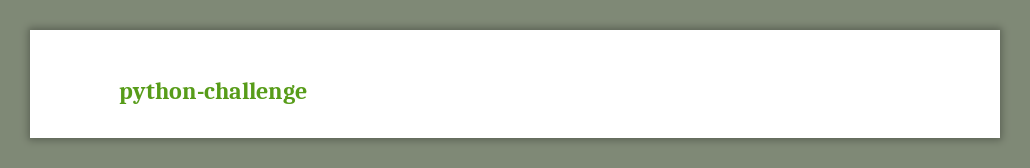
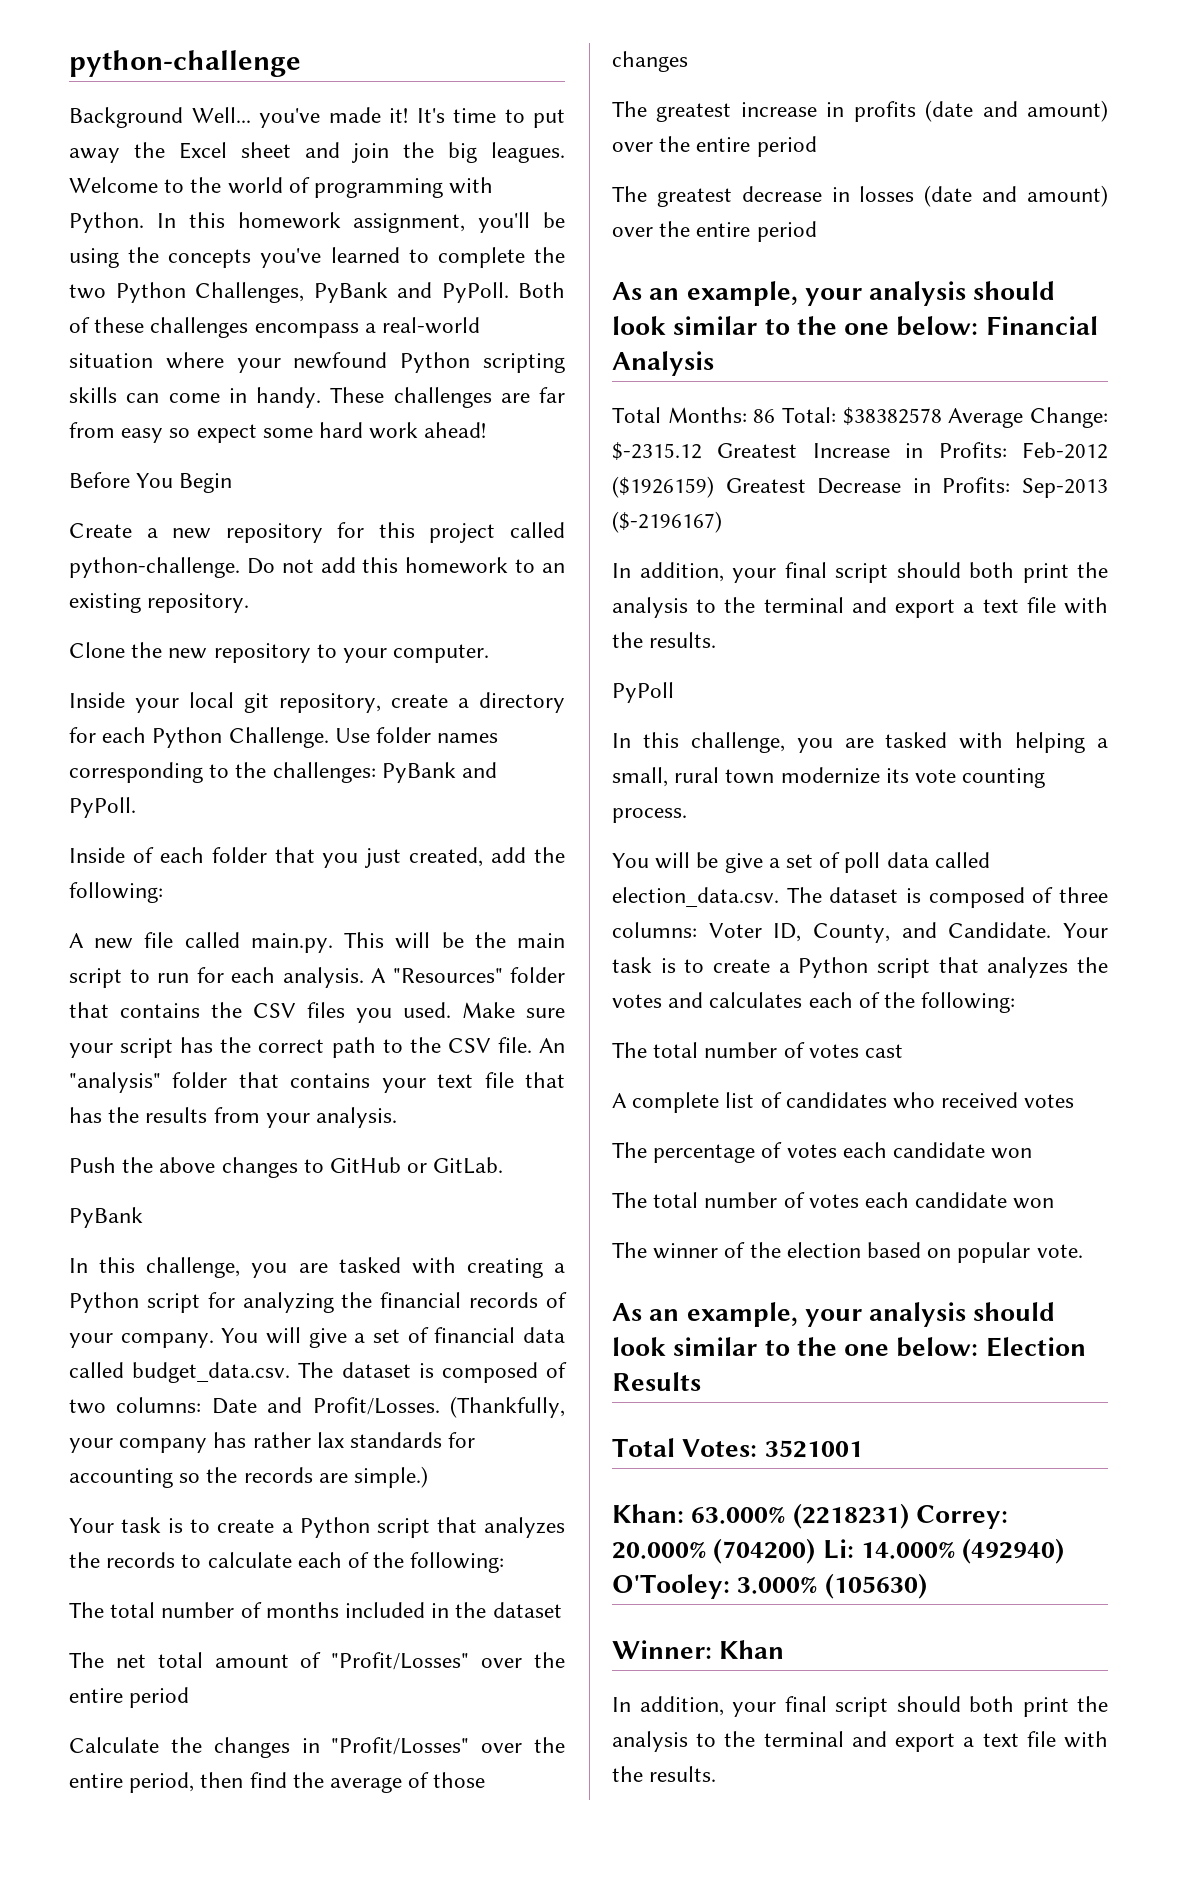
(307, 93) none -> [69,107,565,128] [69,142,565,163] [69,177,494,198] [69,212,565,233] [69,247,565,268] [69,282,565,303] [69,317,481,338] [69,352,565,373] [69,387,565,408] [69,422,487,443] [69,472,233,493] [69,522,565,543] [69,557,565,578] [69,593,250,613] [69,642,490,663] [69,692,565,713] [69,727,499,748] [69,762,498,783] [69,797,136,818] [69,847,566,868] [69,882,163,903] [69,932,565,953] [69,967,565,988] [69,1002,565,1023] [69,1037,566,1058] [69,1072,565,1093] [69,1107,398,1128] [69,1157,504,1178] [69,1207,143,1228] [69,1257,565,1278] [69,1292,567,1313] [69,1327,565,1348] [69,1362,567,1383] [69,1396,565,1418] [69,1432,476,1453] [69,1466,429,1488] [69,1517,565,1538] [69,1552,505,1573] [69,1602,562,1618] [69,1652,565,1670] [69,1687,190,1708] [69,1737,565,1758] [69,1772,486,1793] [612,51,688,72] [612,100,1108,122] [612,136,817,157] [612,185,1108,207] [612,221,817,242] [612,281,1056,306] [612,316,1098,336] [612,351,714,376] [612,407,1108,428] [612,442,1108,461] [612,476,1108,498] [612,511,722,533] [612,562,1108,583] [612,597,1108,618] [612,632,717,648] [612,682,674,703] [612,732,1108,753] [612,767,1046,788] [612,808,687,823] [612,852,990,873] [612,887,1108,908] [612,922,1108,943] [612,957,1108,978] [612,992,1016,1013] [612,1042,904,1058] [612,1092,1075,1113] [612,1142,1033,1163] [612,1192,1055,1209] [612,1242,1083,1263] [612,1302,1056,1327] [612,1337,1086,1357] [612,1372,701,1391] [612,1438,863,1458] [612,1503,1008,1529] [612,1538,1065,1564] [612,1573,927,1599] [612,1640,785,1659] [612,1696,1108,1717] [612,1731,1108,1752] [612,1766,717,1782] // Background Well... you've made it! It's time to put away the Excel sheet and join the big leagues. Welcome to the world of programming with Python. In this homework assignment, you'll be using the concepts you've learned to complete the two Python Challenges, PyBank and PyPoll. Both of these challenges encompass a real-world situation where your newfound Python scripting skills can come in handy. These challenges are far from easy so expect some hard work ahead! // Before You Begin // Create a new repository for this project called python-challenge. Do not add this homework to an existing repository. // Clone the new repository to your computer. // Inside your local git repository, create a directory for each Python Challenge. Use folder names corresponding to the challenges: PyBank and PyPoll. // Inside of each folder that you just created, add the following: // A new file called main.py. This will be the main script to run for each analysis. A "Resources" folder that contains the CSV files you used. Make sure your script has the correct path to the CSV file. An "analysis" folder that contains your text file that has the results from your analysis. // Push the above changes to GitHub or GitLab. // PyBank // In this challenge, you are tasked with creating a Python script for analyzing the financial records of your company. You will give a set of financial data called budget_data.csv. The dataset is composed of two columns: Date and Profit/Losses. (Thankfully, your company has rather lax standards for accounting so the records are simple.) // Your task is to create a Python script that analyzes the records to calculate each of the following: // The total number of months included in the dataset // The net total amount of "Profit/Losses" over the entire period // Calculate the changes in "Profit/Losses" over the entire period, then find the average of those changes // The greatest increase in profits (date and amount) over the entire period // The greatest decrease in losses (date and amount) over the entire period // As an example, your analysis should look similar to the one below: Financial Analysis // Total Months: 86 Total: $38382578 Average Change: $-2315.12 Greatest Increase in Profits: Feb-2012 ($1926159) Greatest Decrease in Profits: Sep-2013 ($-2196167) // In addition, your final script should both print the analysis to the terminal and export a text file with the results. // PyPoll // In this challenge, you are tasked with helping a small, rural town modernize its vote counting process. // You will be give a set of poll data called election_data.csv. The dataset is composed of three columns: Voter ID, County, and Candidate. Your task is to create a Python script that analyzes the votes and calculates each of the following: // The total number of votes cast // A complete list of candidates who received votes // The percentage of votes each candidate won // The total number of votes each candidate won // The winner of the election based on popular vote. // As an example, your analysis should look similar to the one below: Election Results // Total Votes: 3521001 // Khan: 63.000% (2218231) Correy: 20.000% (704200) Li: 14.000% (492940) O'Tooley: 3.000% (105630) // Winner: Khan // In addition, your final script should both print the analysis to the terminal and export a text file with the results.

